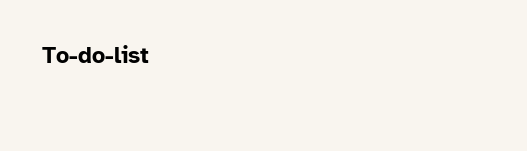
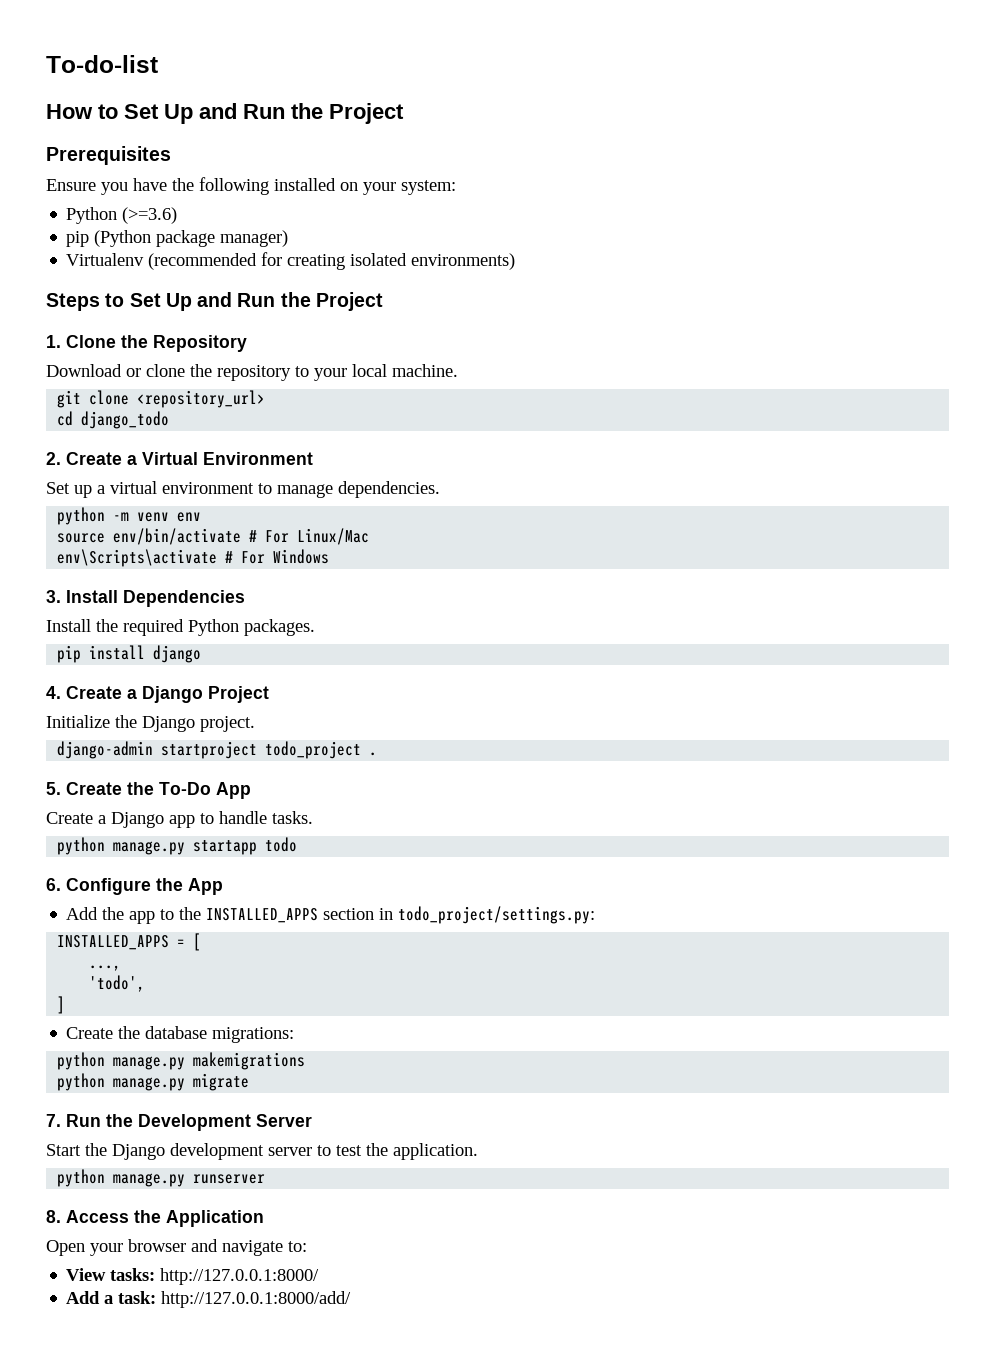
(149, 54) none -> [46,103,404,124] [46,146,171,165] [46,177,456,195] [66,207,178,224] [66,230,289,247] [66,252,516,270] [46,292,383,311] [46,335,247,352] [46,364,458,381] [57,390,266,408] [57,411,170,429] [46,452,313,465] [46,481,440,498] [57,507,202,525] [57,528,370,545] [57,549,330,567] [46,590,245,607] [46,619,315,636] [57,645,202,663] [46,686,269,703] [46,715,255,732] [57,741,378,759] [46,782,251,799] [46,811,313,828] [57,837,298,855] [46,878,223,895] [66,906,596,924] [57,933,202,951] [89,965,122,971] [89,975,146,992] [57,996,66,1014] [66,1026,295,1043] [57,1052,306,1070] [57,1073,250,1091] [46,1114,312,1131] [46,1143,478,1160] [57,1169,266,1187] [46,1210,264,1227] [46,1239,307,1256] [66,1268,320,1285] [66,1291,352,1308] // How to Set Up and Run the Project // Prerequisites // Ensure you have the following installed on your system: // Python (>=3.6) // pip (Python package manager) // Virtualenv (recommended for creating isolated environments) // Steps to Set Up and Run the Project // 1. Clone the Repository // Download or clone the repository to your local machine. // git clone <repository_url> // cd django_todo // 2. Create a Virtual Environment // Set up a virtual environment to manage dependencies. // python -m venv env // source env/bin/activate # For Linux/Mac // env\Scripts\activate # For Windows // 3. Install Dependencies // Install the required Python packages. // pip install django // 4. Create a Django Project // Initialize the Django project. // django-admin startproject todo_project . // 5. Create the To-Do App // Create a Django app to handle tasks. // python manage.py startapp todo // 6. Configure the App // Add the app to the INSTALLED_APPS section in todo_project/settings.py: // INSTALLED_APPS = [ // ..., // 'todo', // ] // Create the database migrations: // python manage.py makemigrations // python manage.py migrate // 7. Run the Development Server // Start the Django development server to test the application. // python manage.py runserver // 8. Access the Application // Open your browser and navigate to: // View tasks: http://127.0.0.1:8000/ // Add a task: http://127.0.0.1:8000/add/

